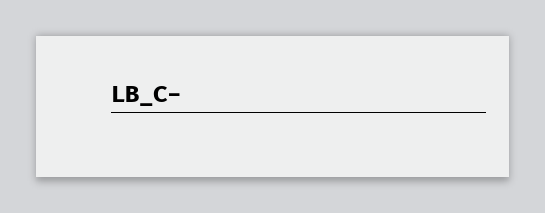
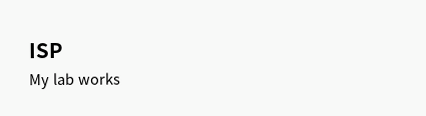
[111,86,181,106] LB_C- -> [28,42,63,59] [29,72,121,90] ISP // My lab works

